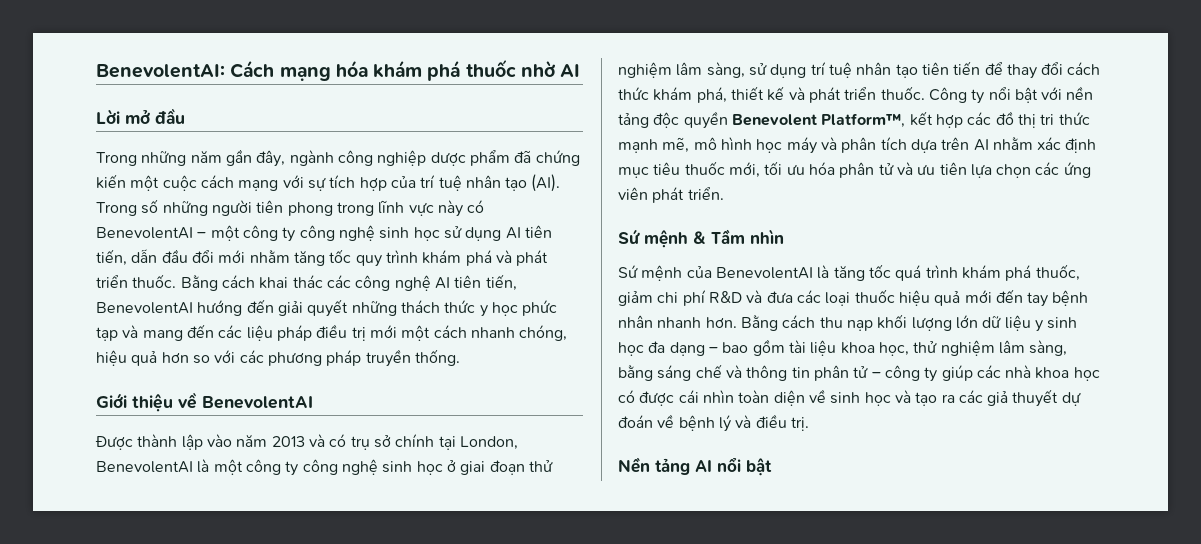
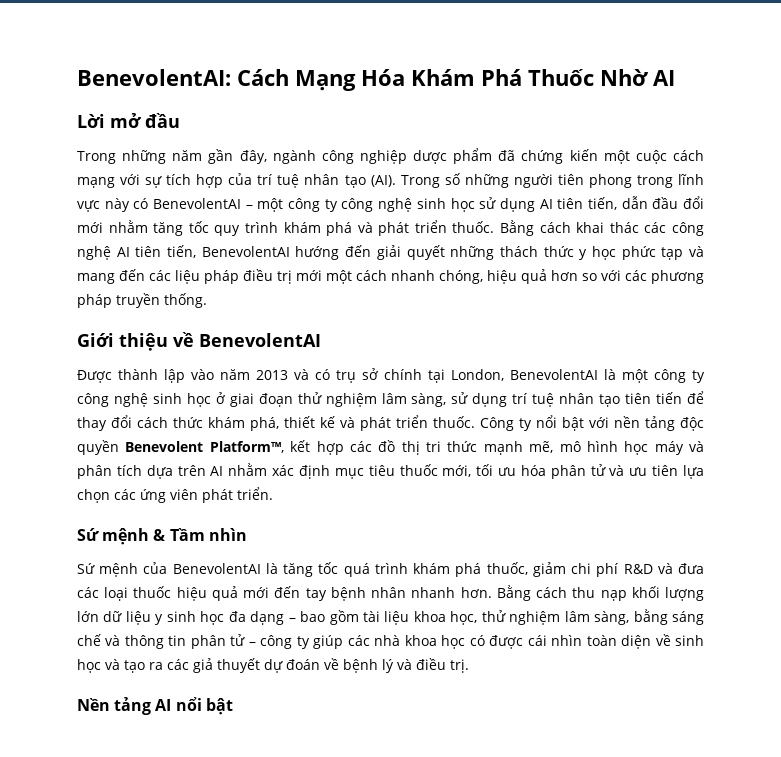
[279,59,556,81] mạng hóa khám phá thuốc nhờ -> [295,69,648,91] Mạng Hóa Khám Phá Thuốc Nhờ

